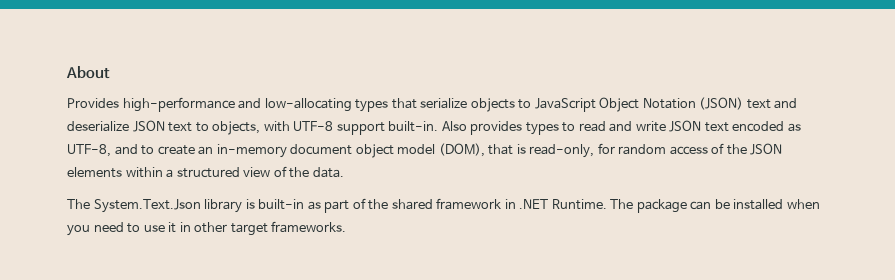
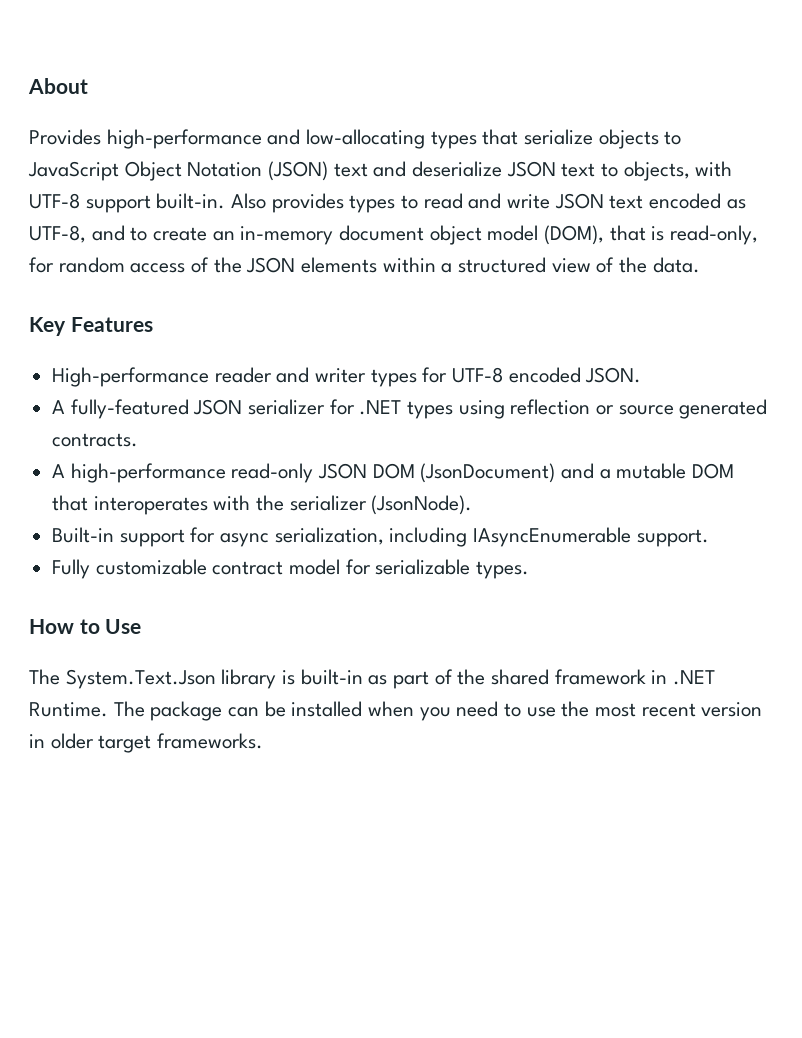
(344, 172) none -> [29,317,153,336] [52,367,642,387] [52,399,768,419] [52,433,139,447] [52,463,735,483] [52,495,473,515] [52,527,709,547] [52,559,530,579] [29,619,142,634] // Key Features // High-performance reader and writer types for UTF-8 encoded JSON. // A fully-featured JSON serializer for .NET types using reflection or source generated contracts. // A high-performance read-only JSON DOM (JsonDocument) and a mutable DOM that interoperates with the serializer (JsonNode). // Built-in support for async serialization, including IAsyncEnumerable support. // Fully customizable contract model for serializable types. // How to Use
[168,222,228,233] it in other -> [561,701,763,717] [29,733,94,749] the most recent version in older

